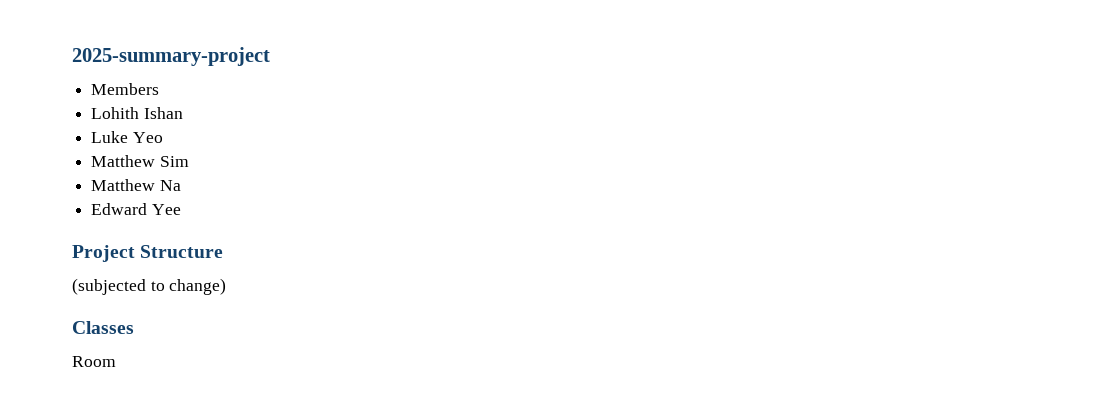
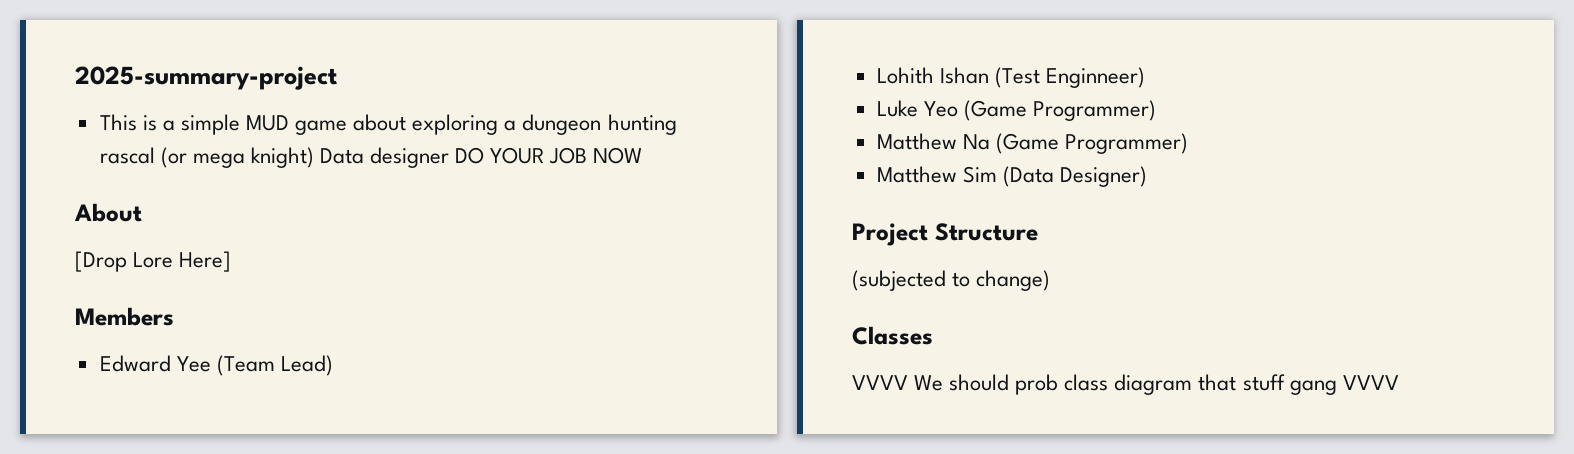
[91,83,160,95] Members -> [99,114,677,135] [99,147,643,168] [74,203,142,222] [75,251,232,272] [75,307,174,326] [99,355,333,376] This is a simple MUD game about exploring a dungeon hunting rascal (or mega knight) Data designer DO YOUR JOB NOW // About // [Drop Lore Here] // Members // Edward Yee (Team Lead)
(183, 113) none -> [994,67,1145,88] (Test Enginneer)
[91,155,189,167] [91,179,181,191] [91,203,181,215] // Matthew Sim // Matthew Na // Edward Yee -> [963,100,1156,121] [876,133,1188,154] [876,166,1147,187] (Game Programmer) // Matthew Na (Game Programmer) // Matthew Sim (Data Designer)
[72,356,116,367] Room -> [852,374,1399,395] VVVV We should prob class diagram that stuff gang VVVV

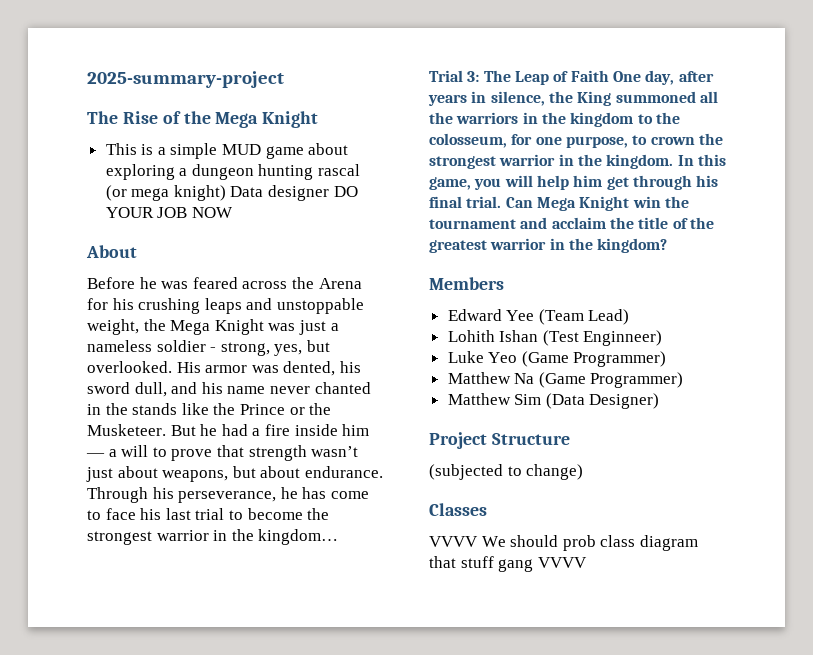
(338, 78) none -> [87,111,319,128] // The Rise of the Mega Knight
[75,251,232,272] [Drop Lore Here] -> [87,277,362,289] [87,298,364,314] [87,319,339,335] [87,340,330,356] [87,361,361,376] [87,382,371,397] [87,403,332,415] [87,424,370,436] [86,445,359,461] [86,466,383,482] [87,487,369,503] [87,508,330,520] [87,529,339,545] [429,70,714,85] [428,91,718,106] [429,112,680,127] [429,133,723,148] [429,154,726,169] [429,175,719,190] [429,196,689,211] [429,217,714,229] [429,238,668,253] Before he was feared across the Arena for his crushing leaps and unstoppable weight, the Mega Knight was just a nameless soldier - strong, yes, but overlooked. His armor was dented, his sword dull, and his name never chanted in the stands like the Prince or the Musketeer. But he had a fire inside him — a will to prove that strength wasn’t just about weapons, but about endurance. Through his perseverance, he has come to face his last trial to become the strongest warrior in the kingdom… // Trial 3: The Leap of Faith One day, after years in silence, the King summoned all the warriors in the kingdom to the colosseum, for one purpose, to crown the strongest warrior in the kingdom. In this game, you will help him get through his final trial. Can Mega Knight win the tournament and acclaim the title of the greatest warrior in the kingdom?

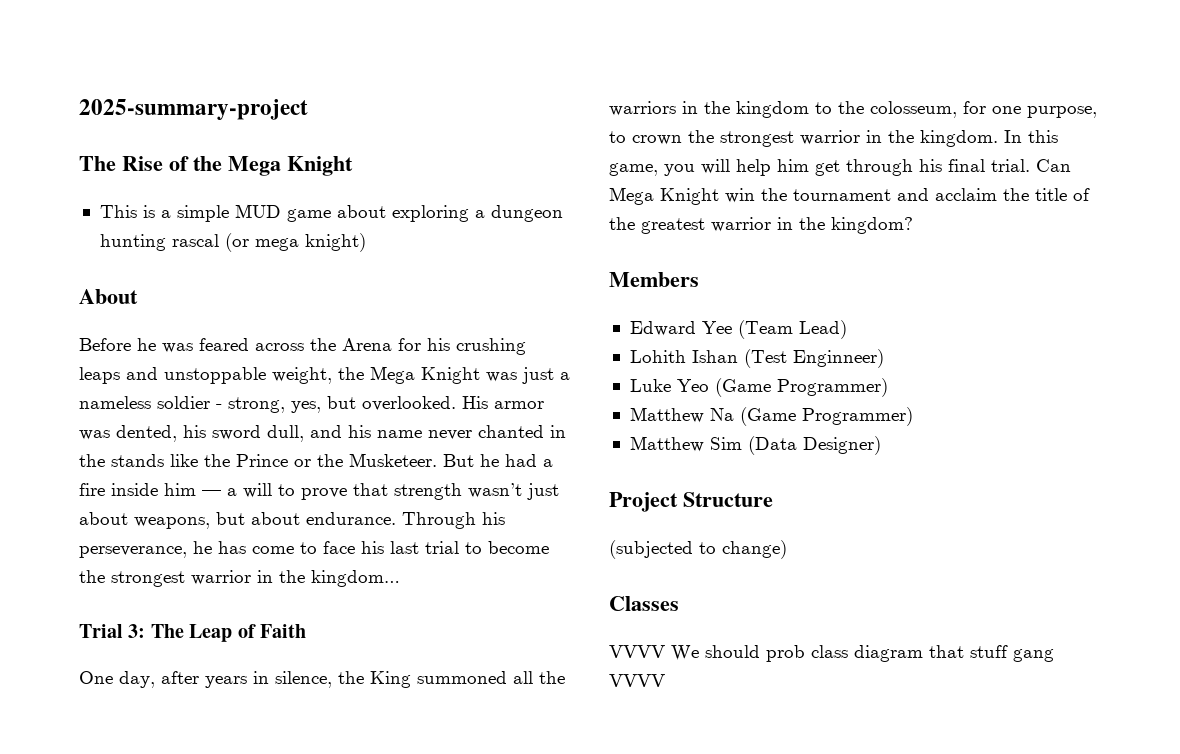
[230,185,358,201] [105,207,233,218] Data designer DO YOUR JOB NOW -> (366, 242) none
(609, 76) none -> (306, 631) //

